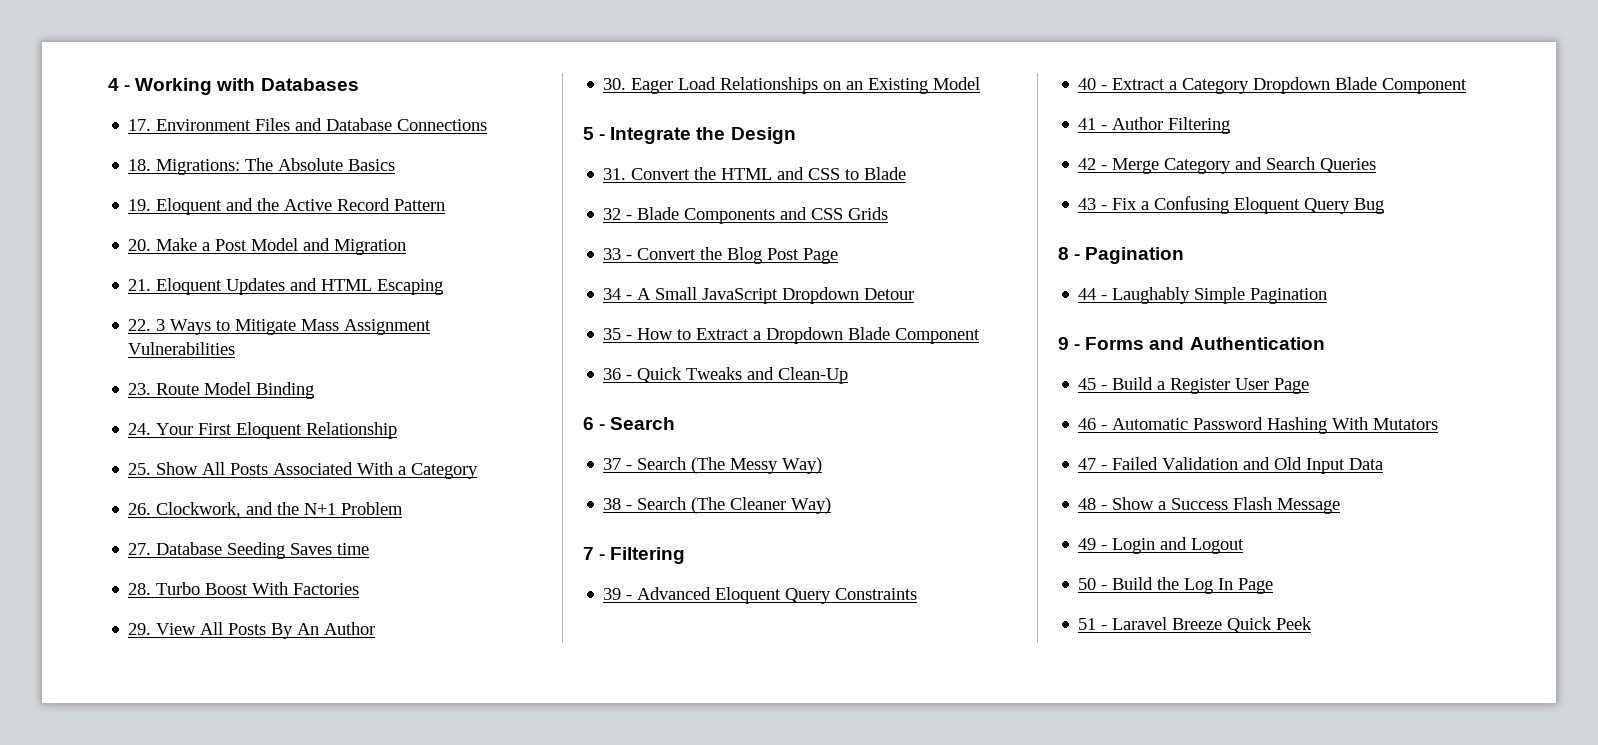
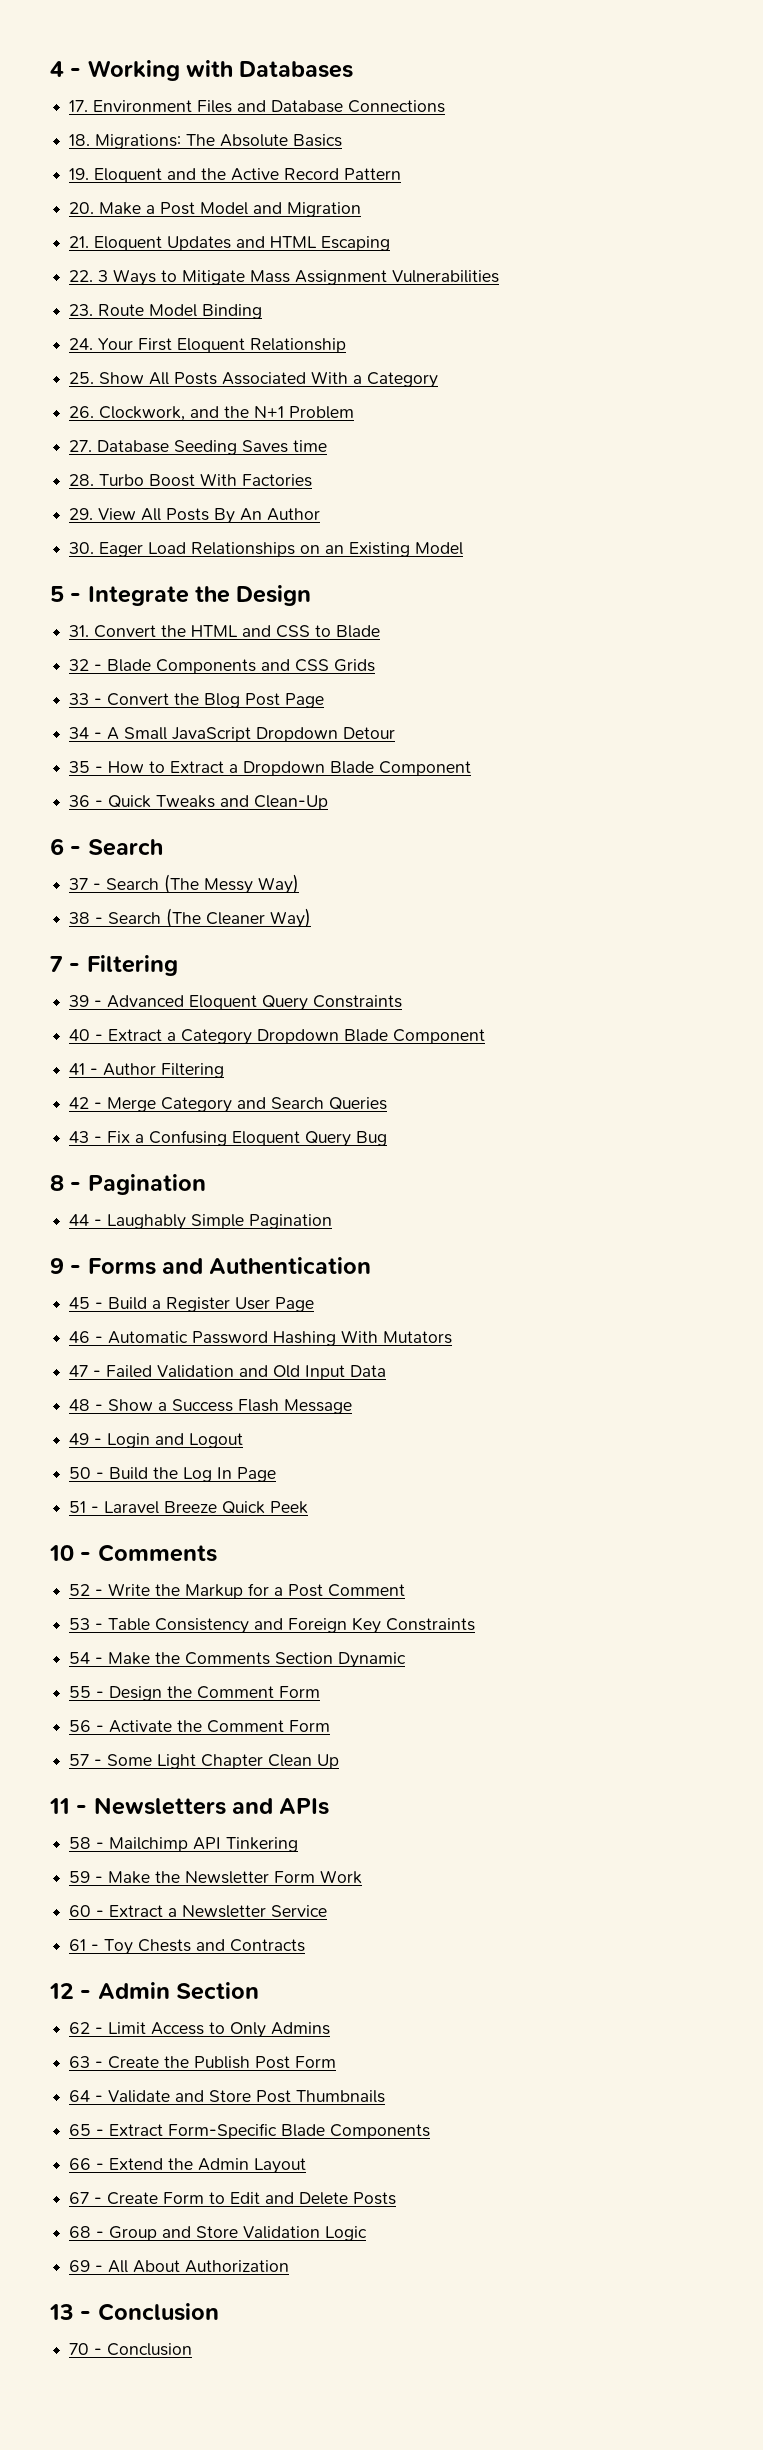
(1313, 623) none -> [49,1544,217,1562] [69,1583,406,1599] [69,1617,476,1634] [69,1652,407,1668] [69,1686,321,1701] [69,1720,331,1733] [69,1754,340,1769] [49,1797,330,1815] [69,1837,299,1852] [69,1870,363,1884] [69,1905,328,1918] [69,1939,306,1955] [49,1982,260,2000] [69,2022,331,2038] [69,2056,337,2069] [69,2090,386,2103] [69,2123,431,2139] [69,2158,307,2174] [69,2192,397,2205] [69,2226,368,2241] [69,2260,290,2273] [49,2303,219,2321] [69,2343,193,2356] // 10 - Comments // 52 - Write the Markup for a Post Comment // 53 - Table Consistency and Foreign Key Constraints // 54 - Make the Comments Section Dynamic // 55 - Design the Comment Form // 56 - Activate the Comment Form // 57 - Some Light Chapter Clean Up // 11 - Newsletters and APIs // 58 - Mailchimp API Tinkering // 59 - Make the Newsletter Form Work // 60 - Extract a Newsletter Service // 61 - Toy Chests and Contracts // 12 - Admin Section // 62 - Limit Access to Only Admins // 63 - Create the Publish Post Form // 64 - Validate and Store Post Thumbnails // 65 - Extract Form-Specific Blade Components // 66 - Extend the Admin Layout // 67 - Create Form to Edit and Delete Posts // 68 - Group and Store Validation Logic // 69 - All About Authorization // 13 - Conclusion // 70 - Conclusion

